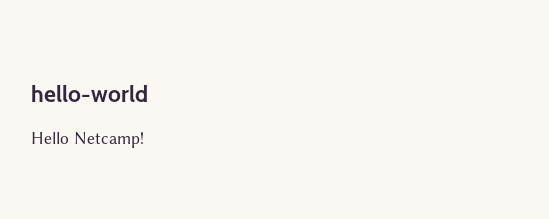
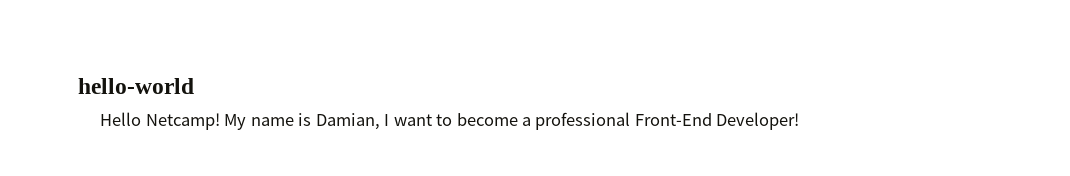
(144, 140) none -> [224,112,800,130] My name is Damian, I want to become a professional Front-End Developer!

